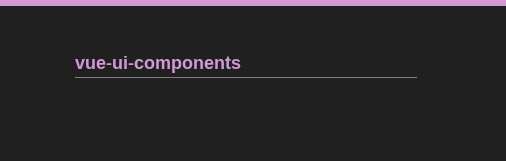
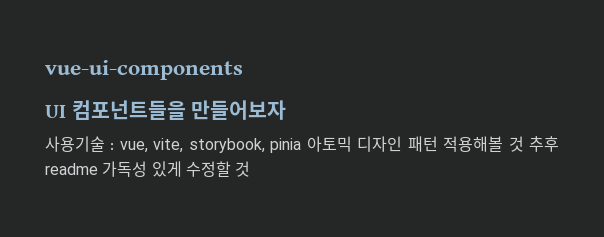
(241, 64) none -> [45,100,287,120] [45,136,559,153] [45,161,251,177] // UI 컴포넌트들을 만들어보자 // 사용기술 : vue, vite, storybook, pinia 아토믹 디자인 패턴 적용해볼 것 추후 readme 가독성 있게 수정할 것

